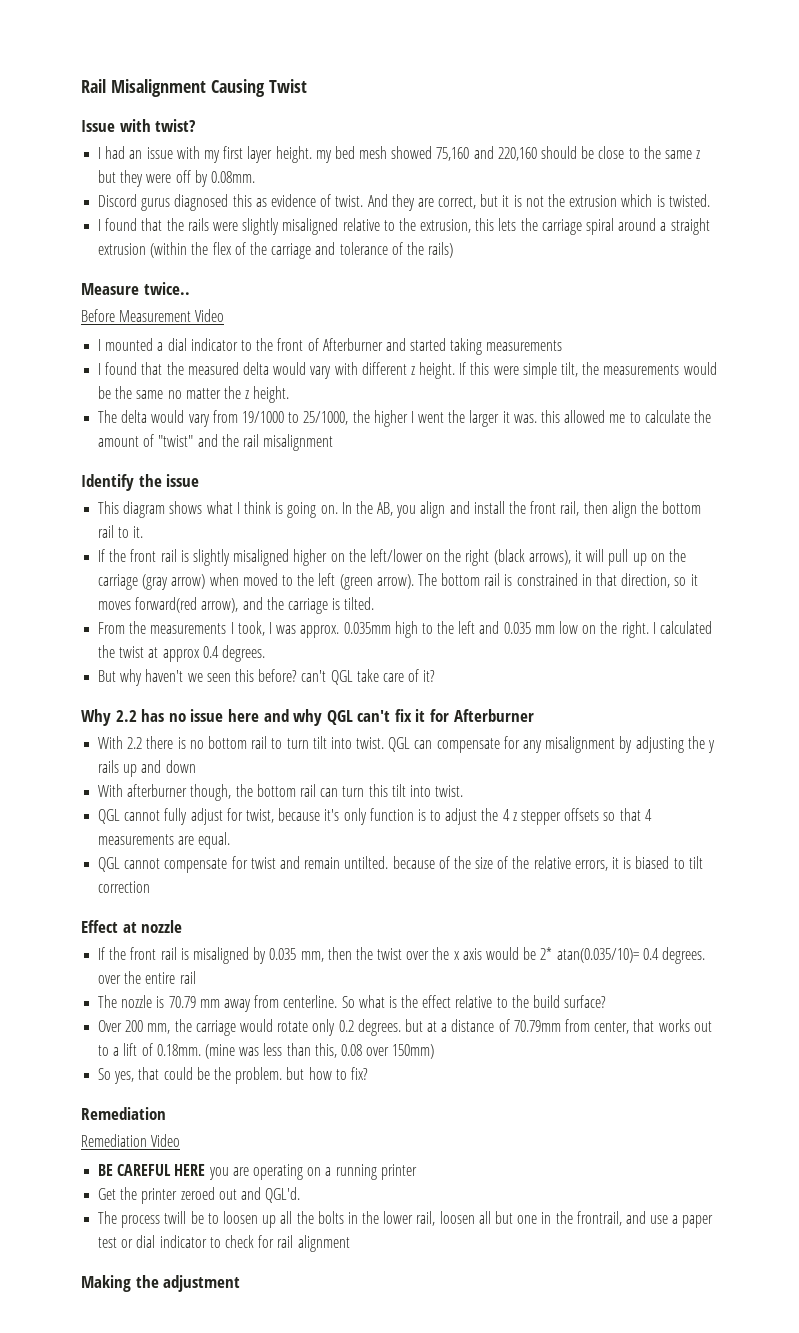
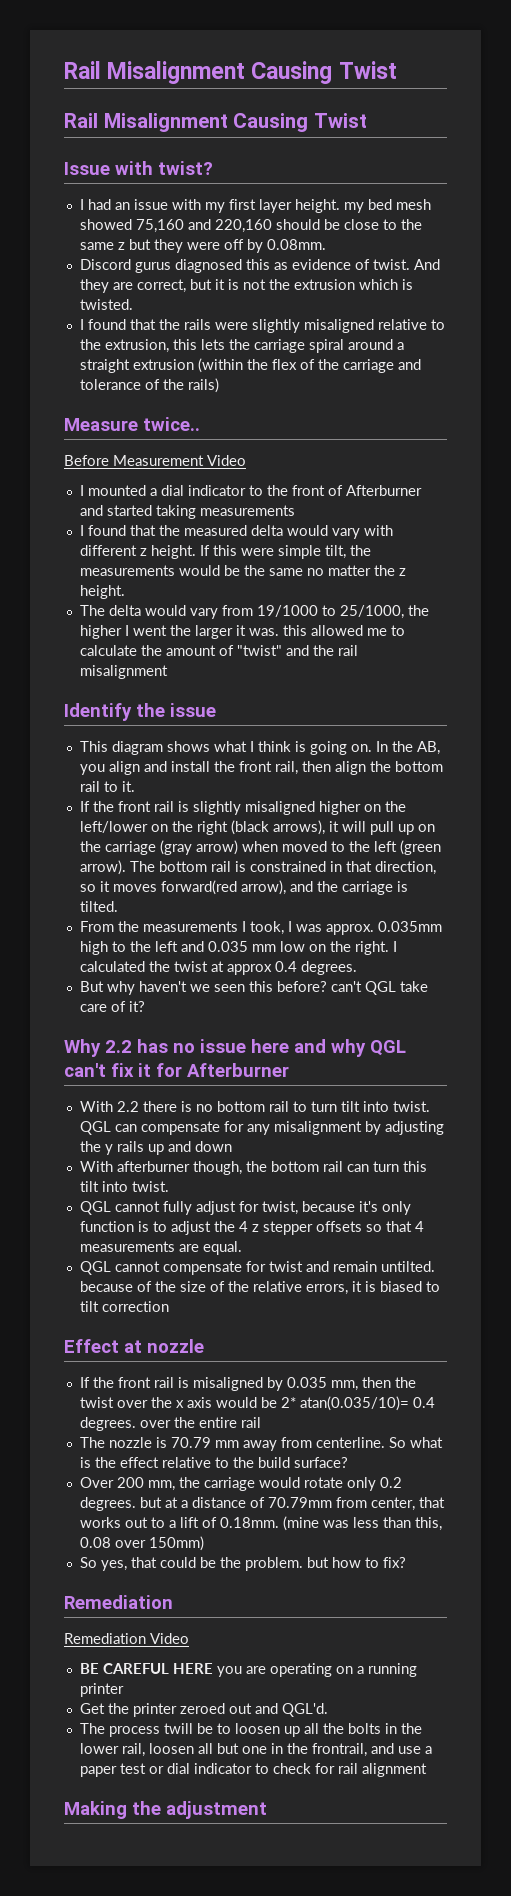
[81,79,307,97] Rail Misalignment Causing Twist -> [64,61,397,84] [64,113,367,132] Rail Misalignment Causing Twist // Rail Misalignment Causing Twist

